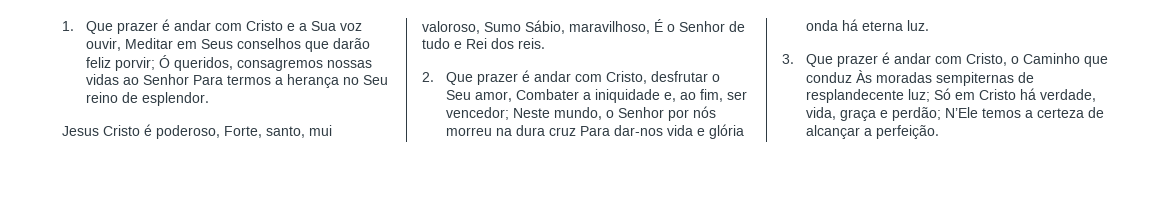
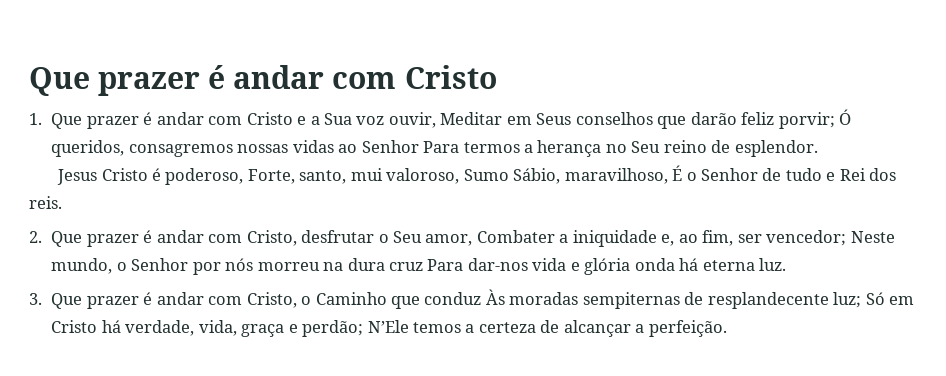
(62, 26) none -> [29,65,497,96] Que prazer é andar com Cristo //

